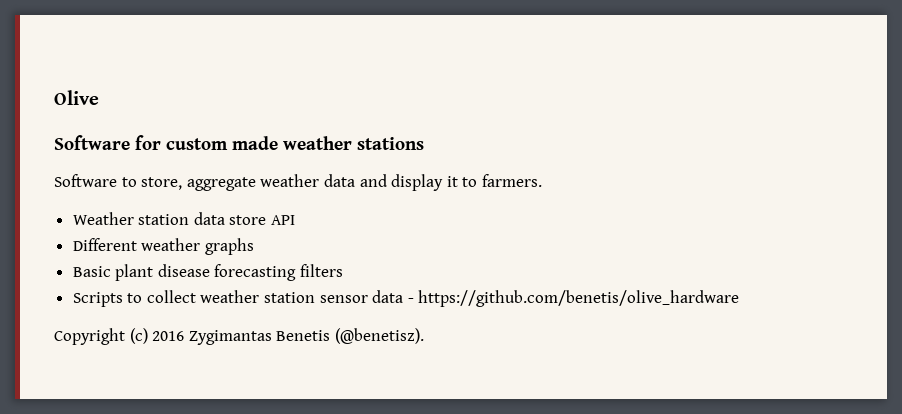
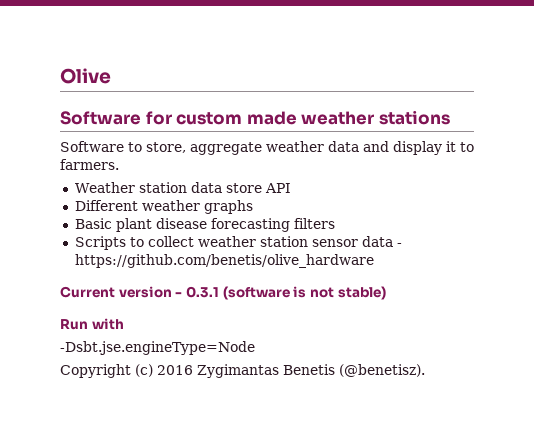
(740, 298) none -> [60,286,386,300] [60,318,124,330] [60,341,255,355] // Current version - 0.3.1 (software is not stable) // Run with // -Dsbt.jse.engineType=Node

